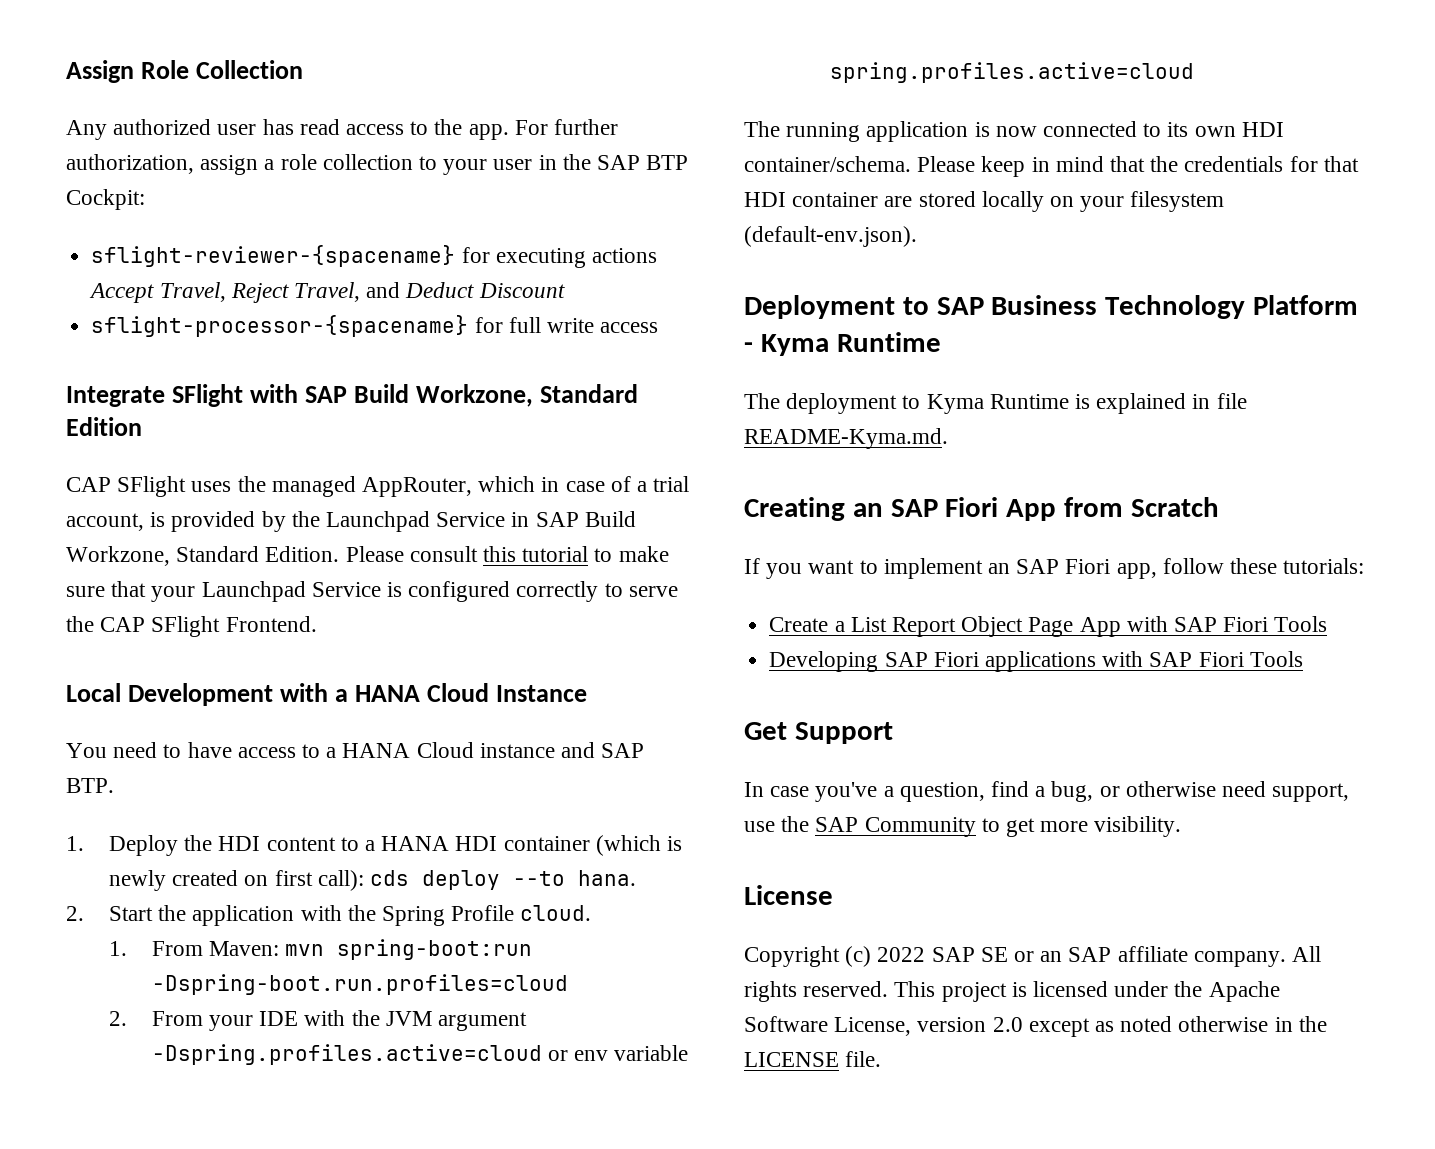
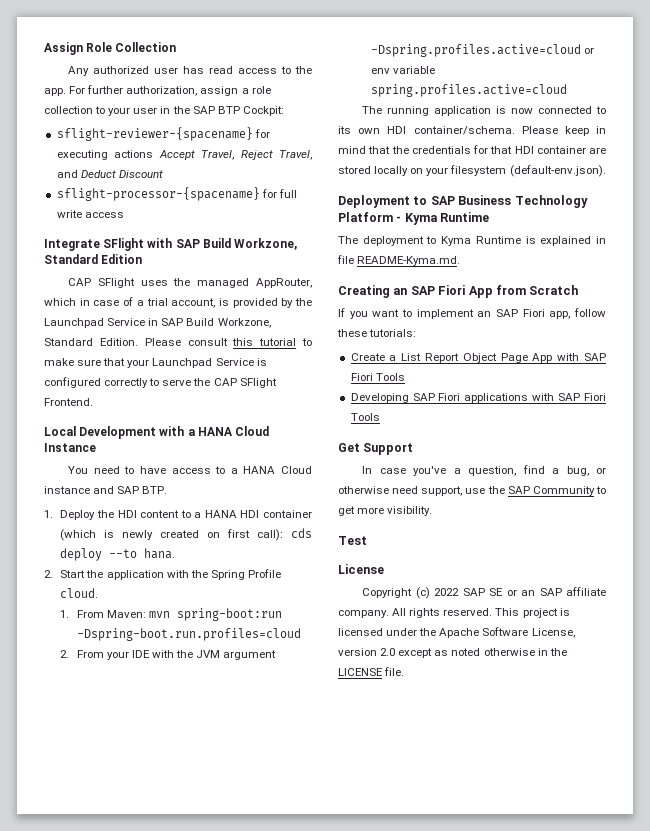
(1182, 826) none -> [338,536,367,545] // Test

